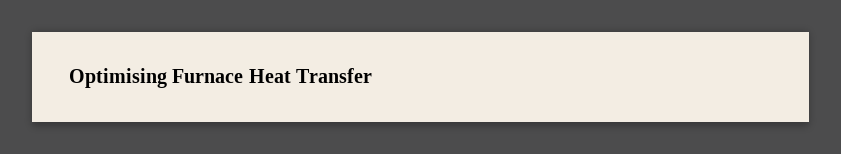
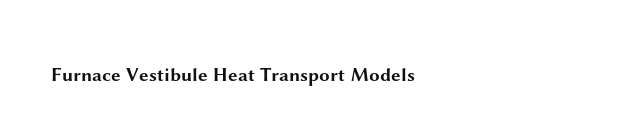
[69,68,373,88] Optimising Furnace Heat Transfer -> [51,67,415,86] Furnace Vestibule Heat Transport Models

